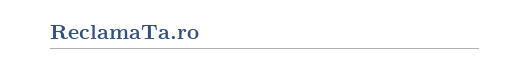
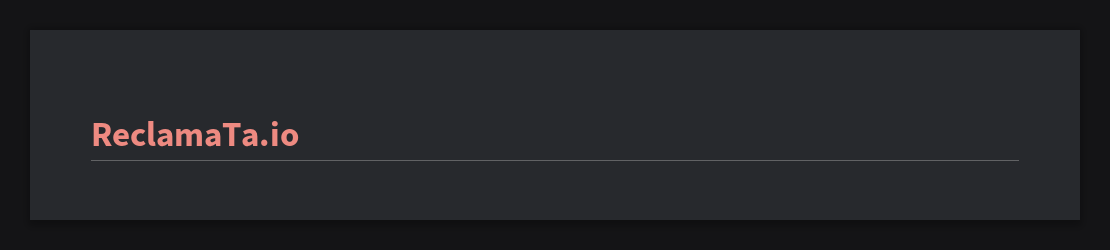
[50,25,199,39] ReclamaTa.ro -> [91,121,299,147] ReclamaTa.io

